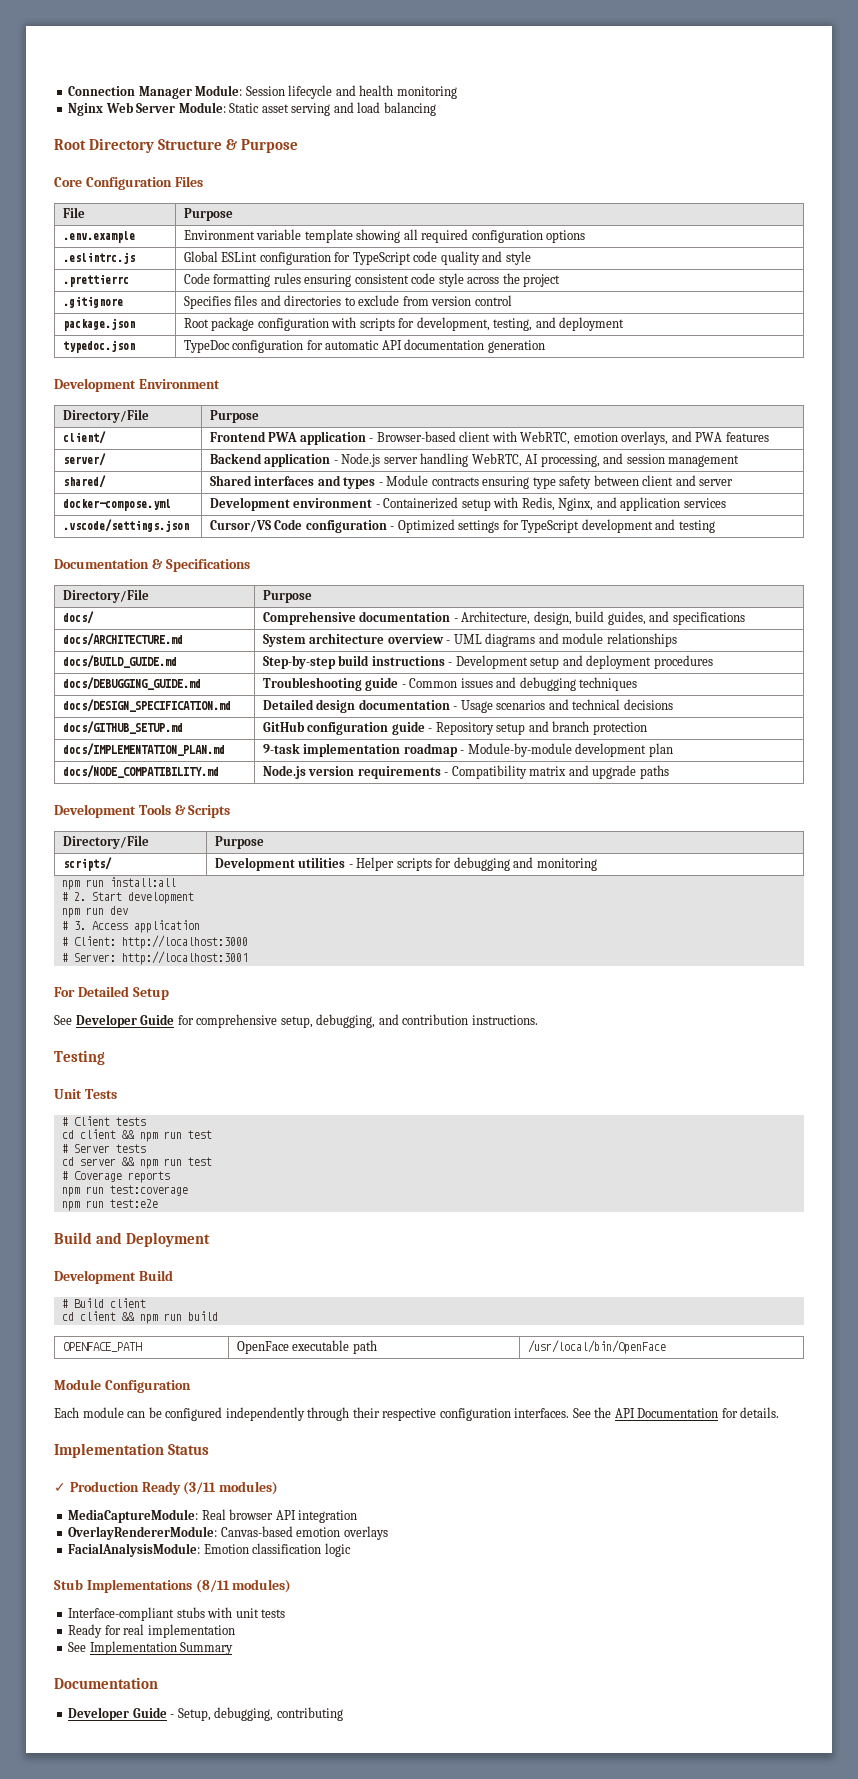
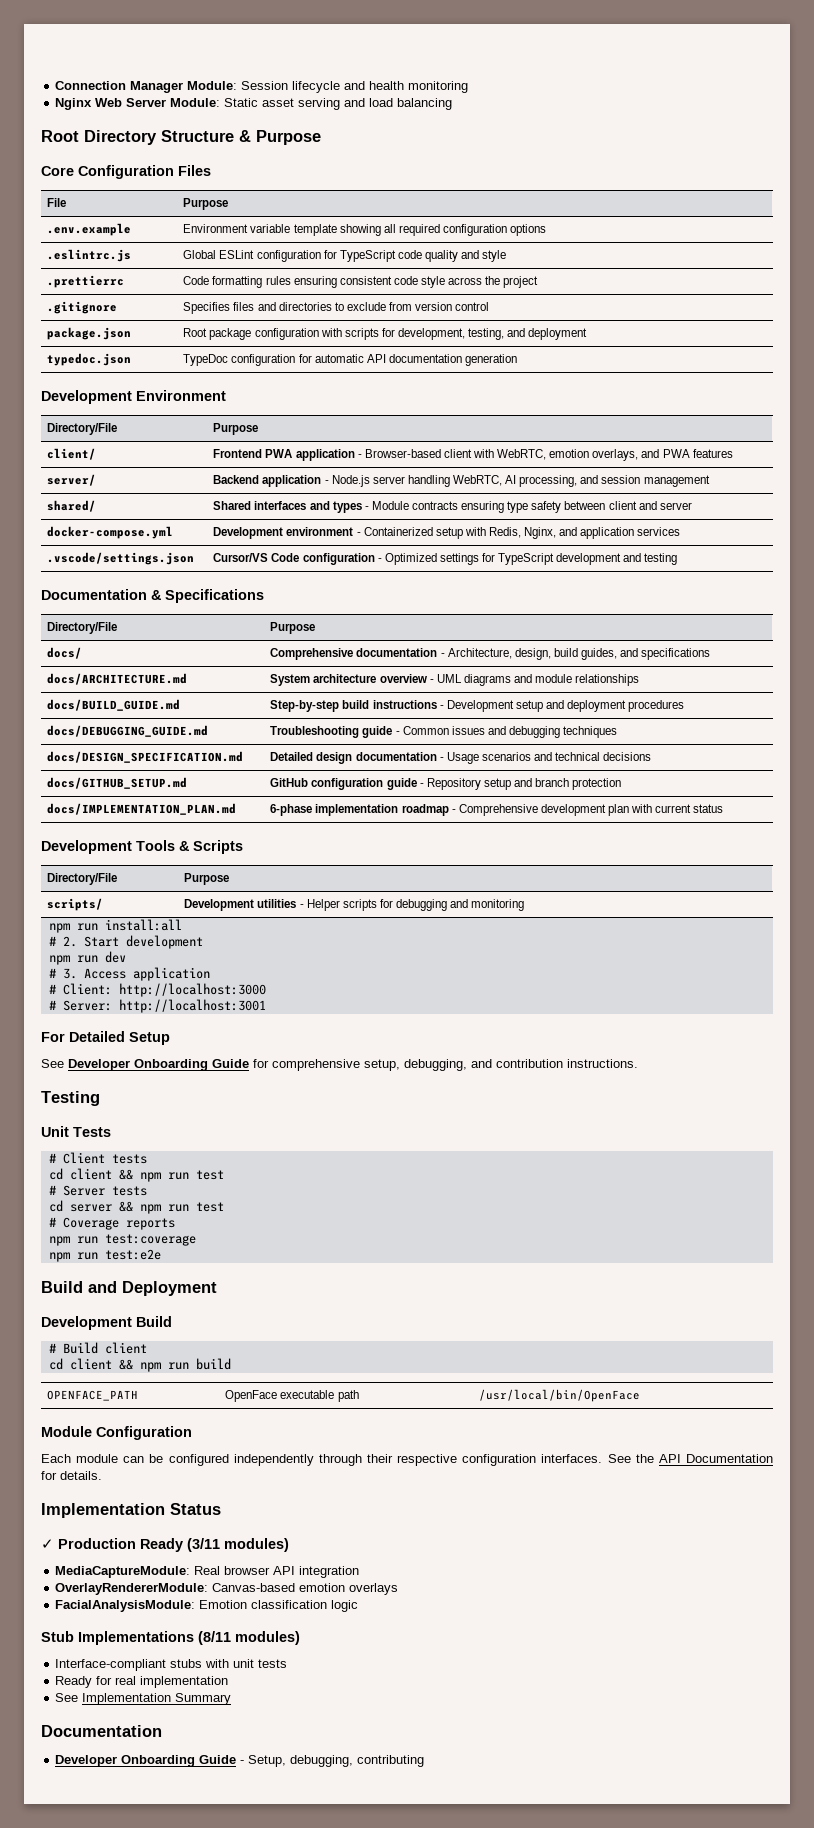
[262,743,300,754] 9-task -> [270,804,313,816] 6-phase
[467,743,572,757] Module-by-module -> [458,804,538,816] Comprehensive
[62,765,219,778] [262,765,669,779] // docs/NODE_COMPATIBILITY.md | Node.js version requirements - Compatibility matrix and upgrade paths -> [631,804,724,813] with current status
(137, 1021) none -> [134,1059,208,1071] Onboarding
(130, 1714) none -> [121,1755,196,1767] Onboarding

